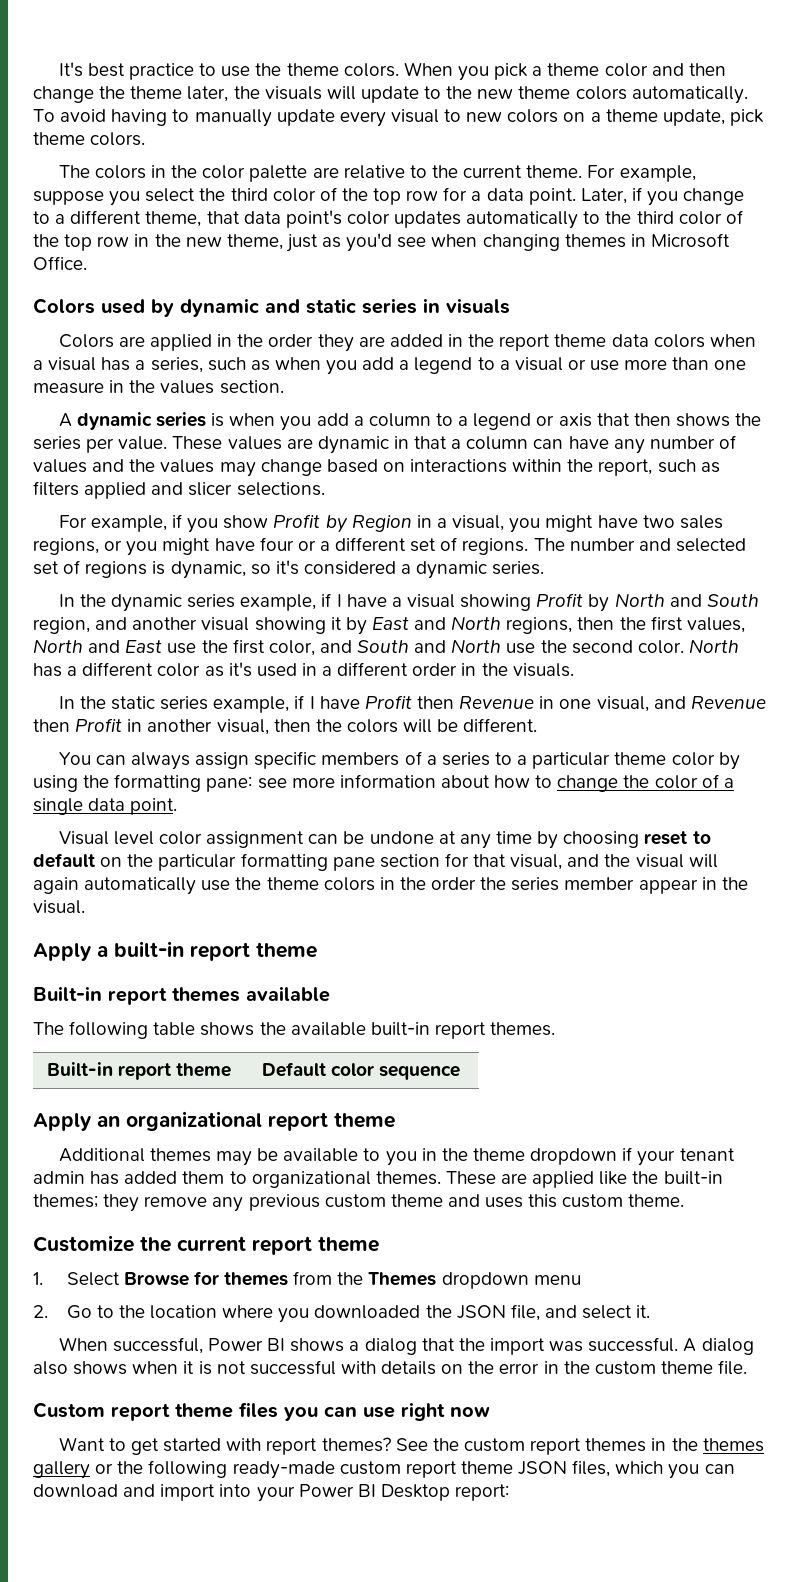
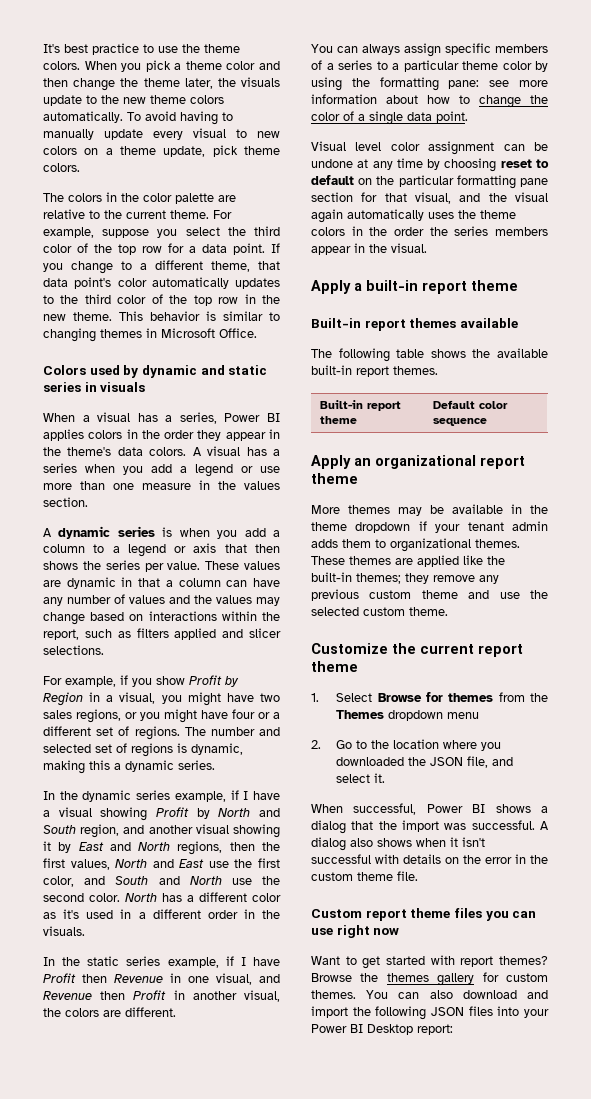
[326,86,356,100] will -> (280, 82) none
[580,187,642,204] Later, if -> [271,243,280,253] If
[394,211,579,229] updates automatically -> [151,277,280,289] automatically updates
[226,233,478,252] theme, just as you'd see when -> [73,311,280,321] theme. This behavior is similar to
[58,334,756,352] Colors are applied in the order they are added in the report theme data colors when -> [43,413,75,422] When
[207,357,270,371] such as -> [224,413,280,422] [43,429,280,441] [43,446,280,456] [43,463,77,473] Power BI applies colors in the order they appear in the theme's data colors. A visual has a series
[477,357,563,371] to a visual -> (233, 470) none
[250,560,396,575] so it's considered -> [43,760,110,774] making this
[273,719,311,732] then -> (280, 996) none
[403,719,459,733] will be -> [103,1010,121,1017] are
[688,854,718,868] will -> (548, 197) none
[201,880,231,891] use -> [428,212,454,219] uses
[564,877,635,890] member -> [495,227,548,236] members
[58,1148,145,1162] Additional -> [311,505,340,514] More
[363,1148,417,1166] to you -> (503, 509) none
[90,1171,178,1185] has added -> [311,539,338,548] adds
(496, 1178) none -> [349,556,391,565] themes
[485,1194,558,1208] uses this -> [499,590,548,599] [311,607,359,616] use the selected
[198,1361,246,1375] is not -> [462,837,485,847] isn't
[395,1438,764,1455] [33,1460,735,1479] [33,1484,216,1501] See the custom report themes in the themes gallery or the following ready-made custom report theme JSON files, which you can download and import -> [311,972,548,986] [311,990,548,999] [311,1006,493,1020] Browse the themes gallery for custom themes. You can also download and import the following JSON files

